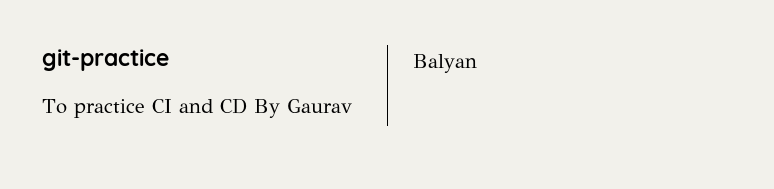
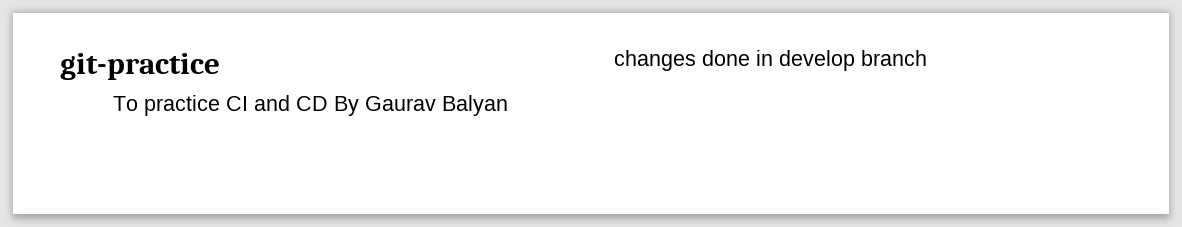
(477, 63) none -> [614,50,927,71] changes done in develop branch

